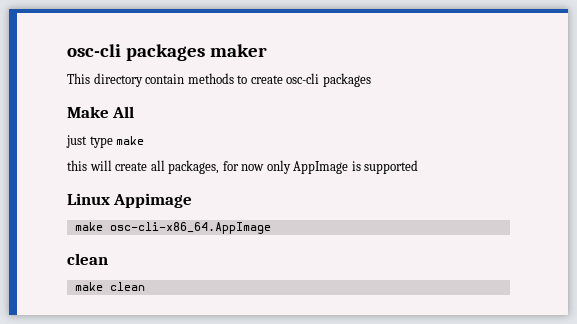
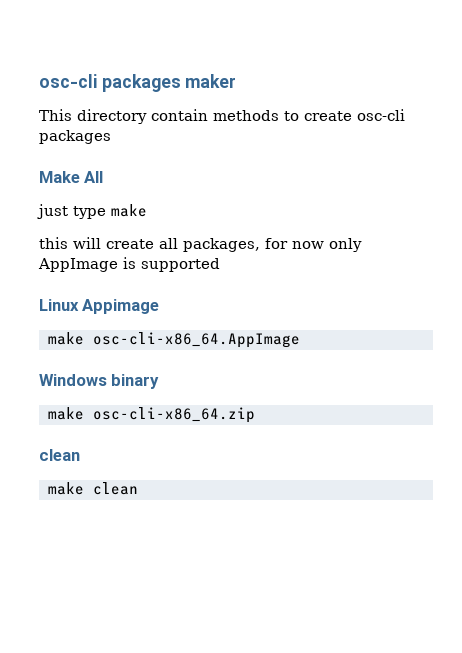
(271, 228) none -> [39,374,160,389] [47,407,255,423] // Windows binary // make osc-cli-x86_64.zip

